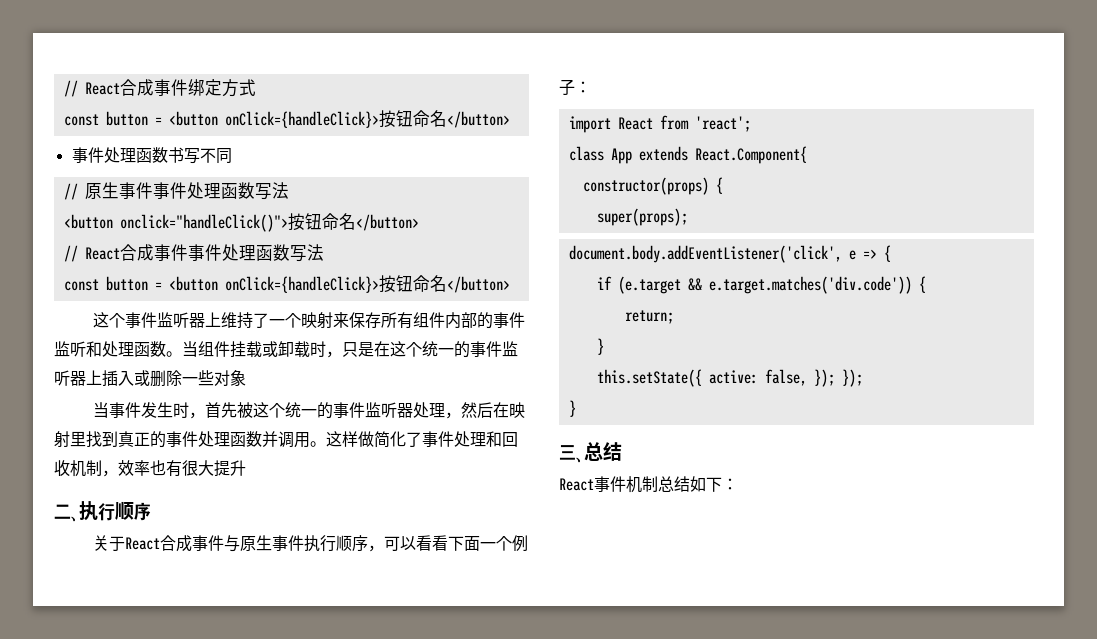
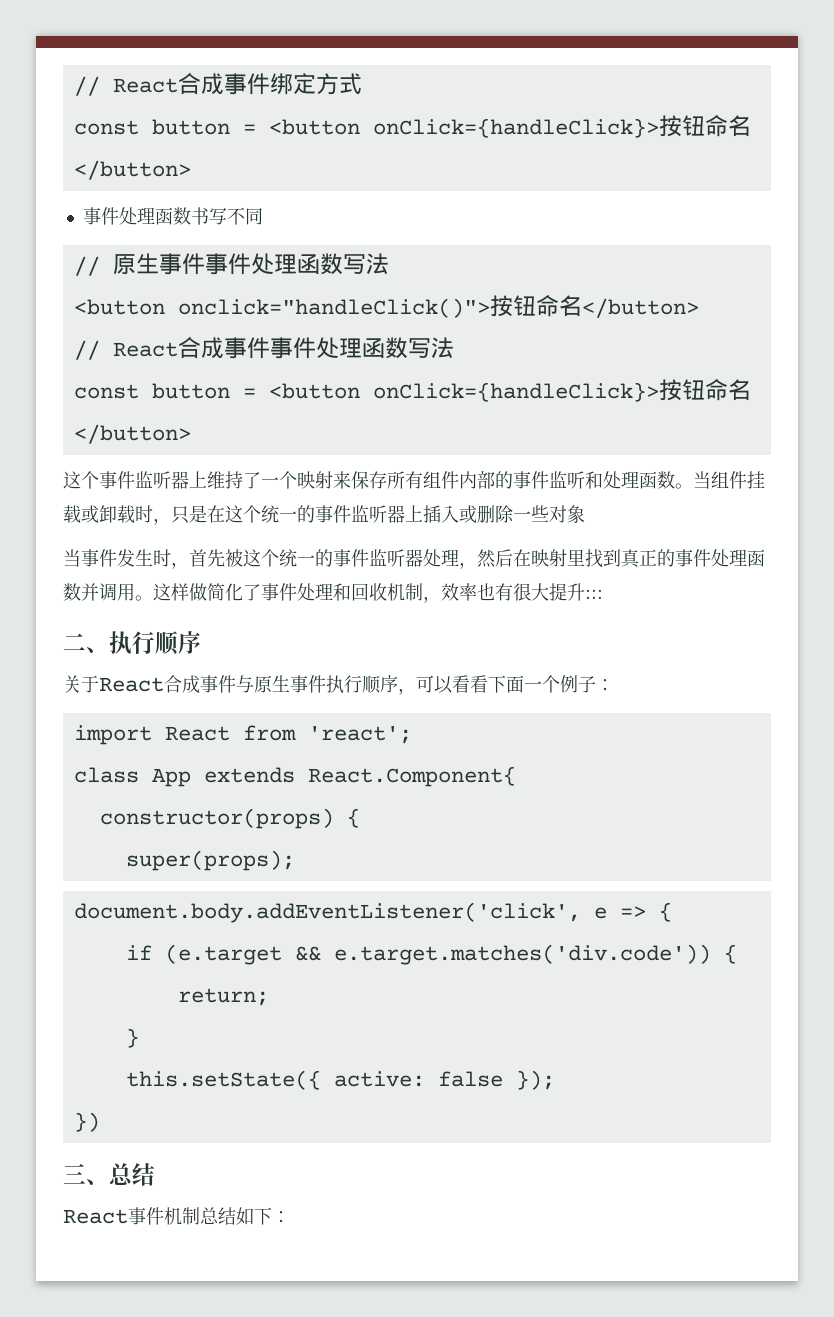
(246, 468) none -> [585,589,603,599] :::
[764,369,835,387] false, }); -> [437,1071,503,1087] false
[568,400,576,417] } -> [73,1112,100,1132] })

